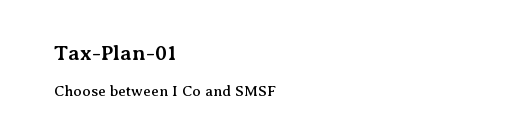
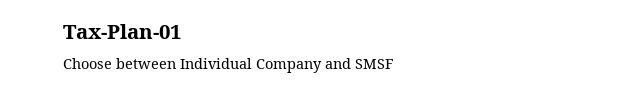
[172,86,202,96] I Co -> [180,58,322,73] Individual Company

